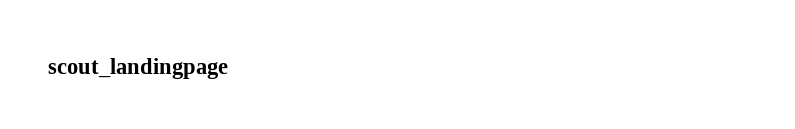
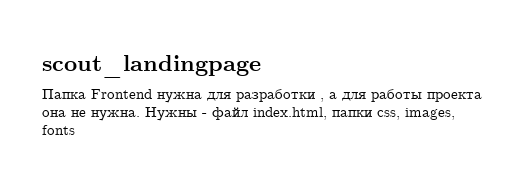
(228, 68) none -> [42,89,482,103] [42,107,455,121] [42,125,75,135] // Папка Frontend нужна для разработки , а для работы проекта она не нужна. Нужны - файл index.html, папки css, images, fonts

